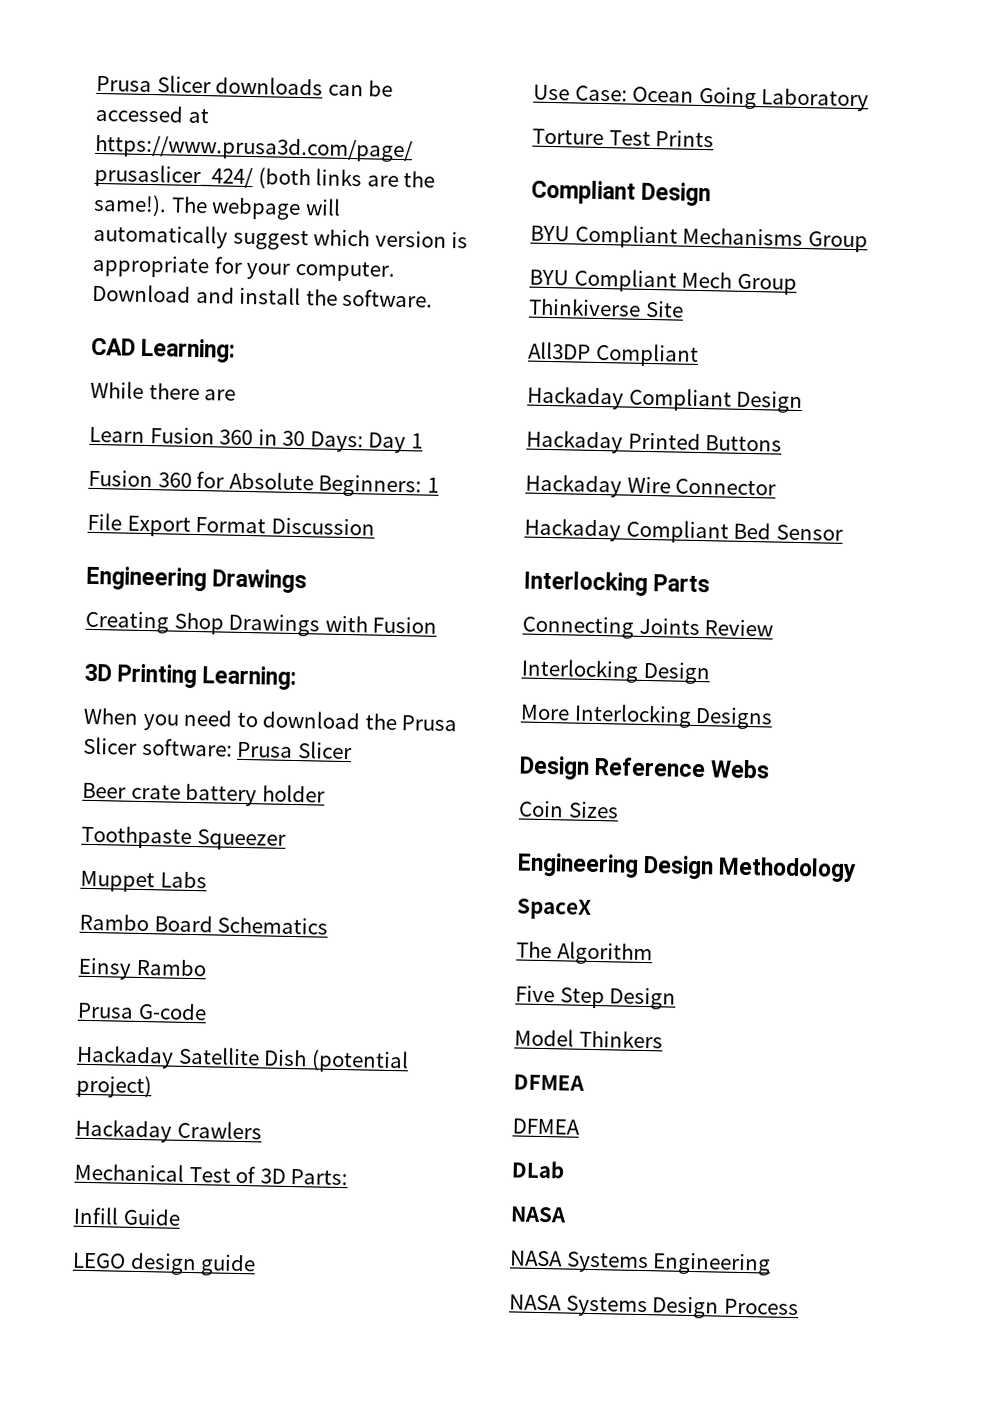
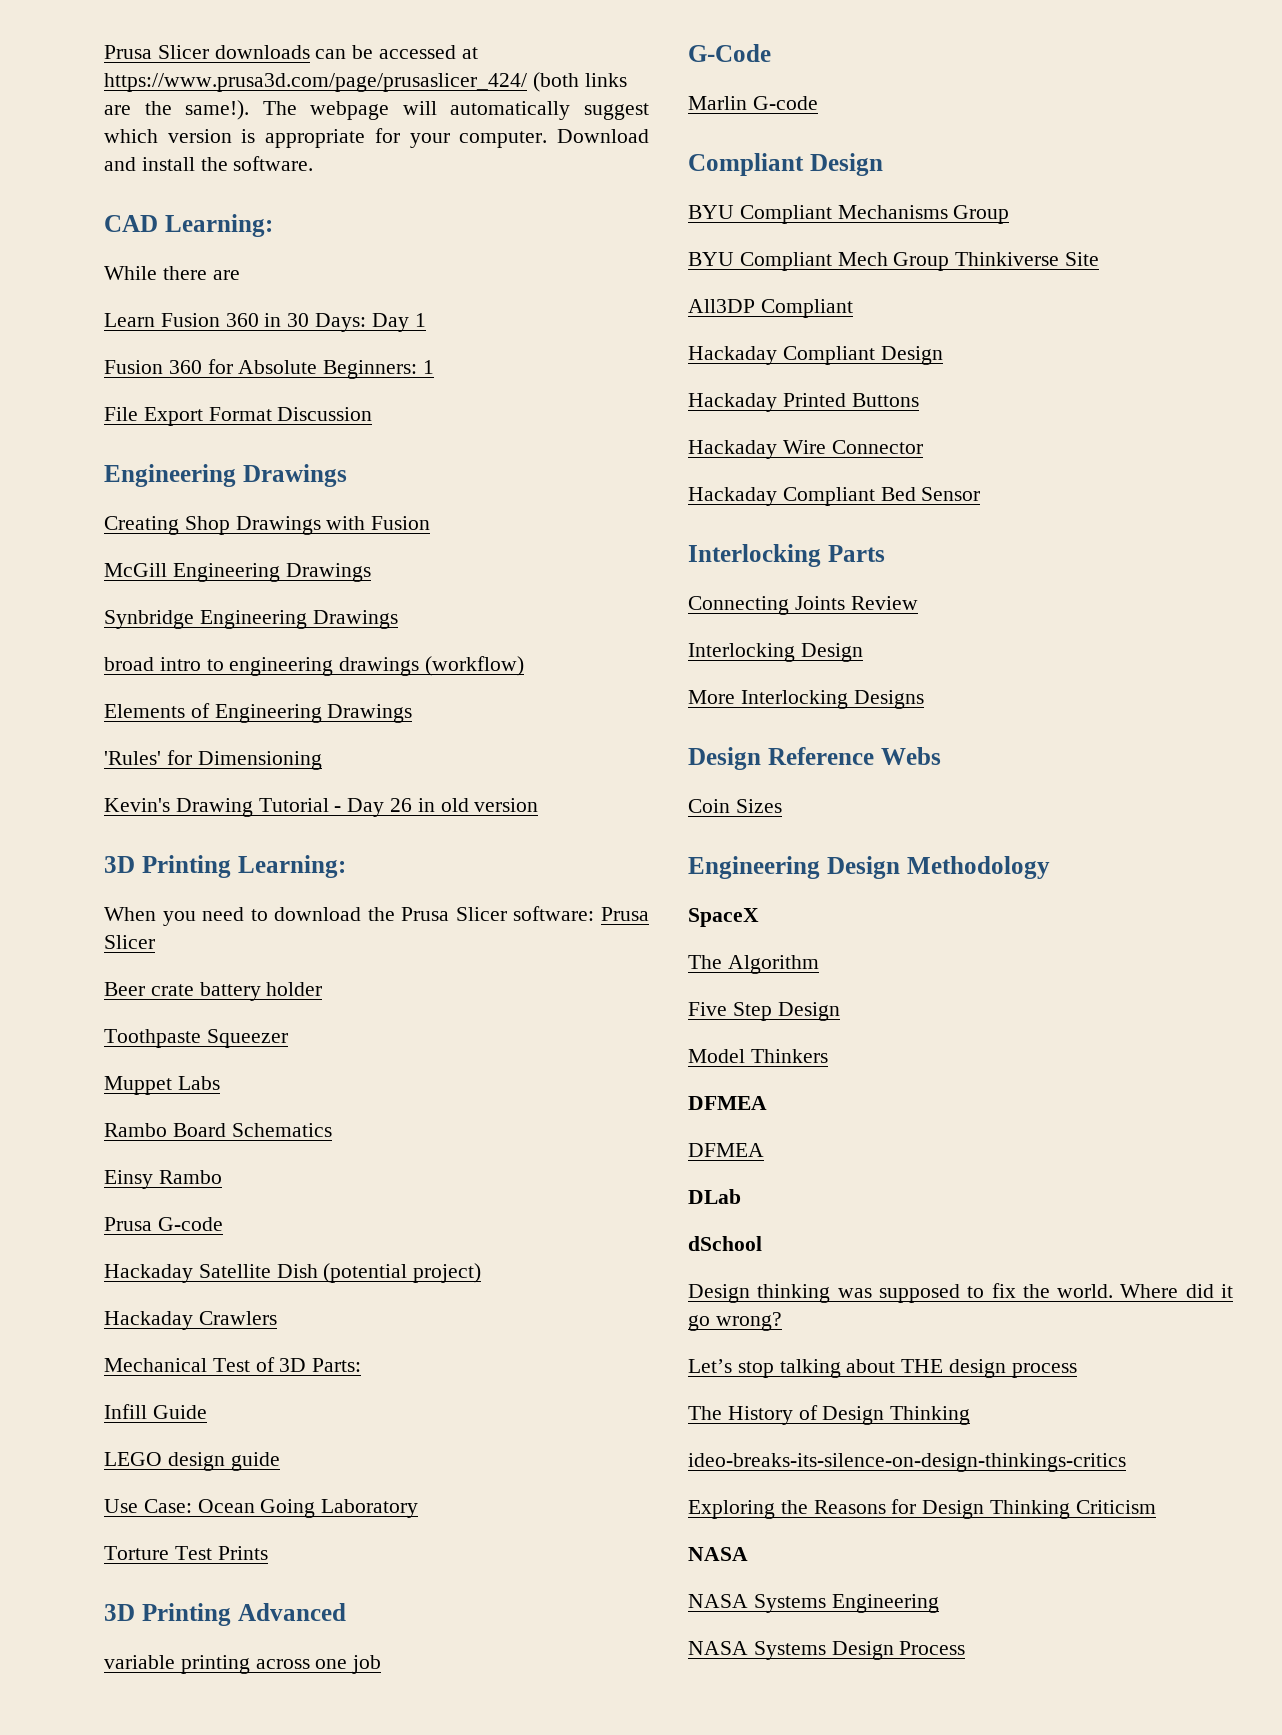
(438, 625) none -> [104,563,371,582] [104,610,398,629] [104,656,525,676] [104,703,413,723] [104,750,322,770] [104,798,539,817] // McGill Engineering Drawings // Synbridge Engineering Drawings // broad intro to engineering drawings (workflow) // Elements of Engineering Drawings // 'Rules' for Dimensioning // Kevin's Drawing Tutorial - Day 26 in old version
(715, 139) none -> [104,1603,346,1626] [104,1655,382,1674] [688,44,771,62] [688,96,818,110] // 3D Printing Advanced // variable printing across one job // G-Code // Marlin G-code
(565, 1169) none -> [688,1236,762,1251] [688,1283,1233,1303] [688,1312,782,1331] [688,1359,1077,1378] [688,1405,971,1425] [688,1453,1126,1472] [688,1499,1156,1519] // dSchool // Design thinking was supposed to fix the world. Where did it go wrong? // Let’s stop talking about THE design process // The History of Design Thinking // ideo-breaks-its-silence-on-design-thinkings-critics // Exploring the Reasons for Design Thinking Criticism

